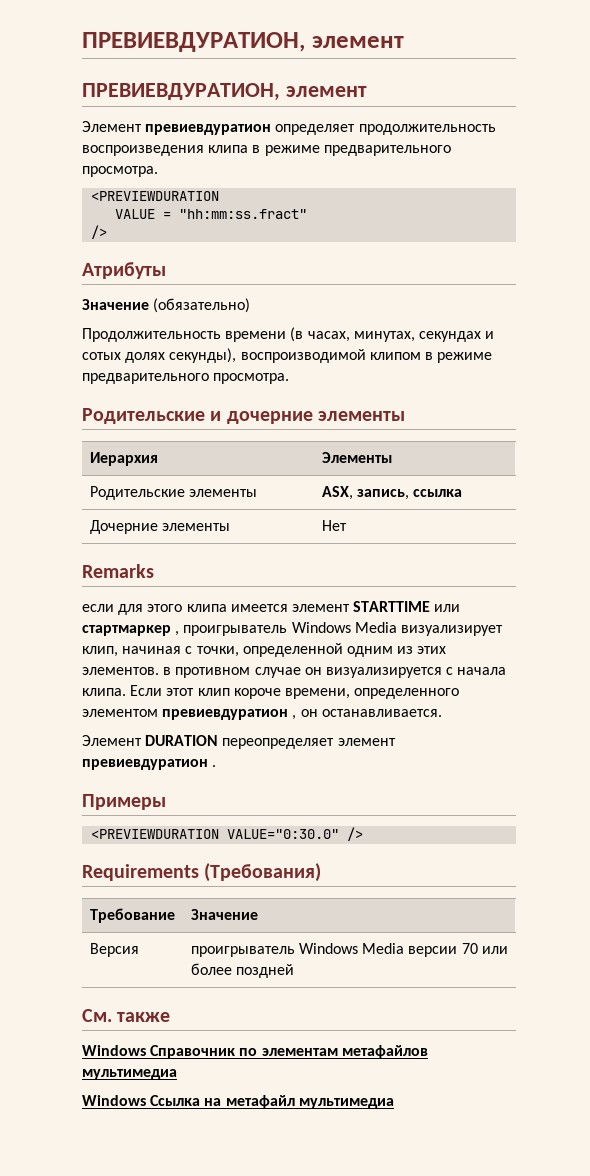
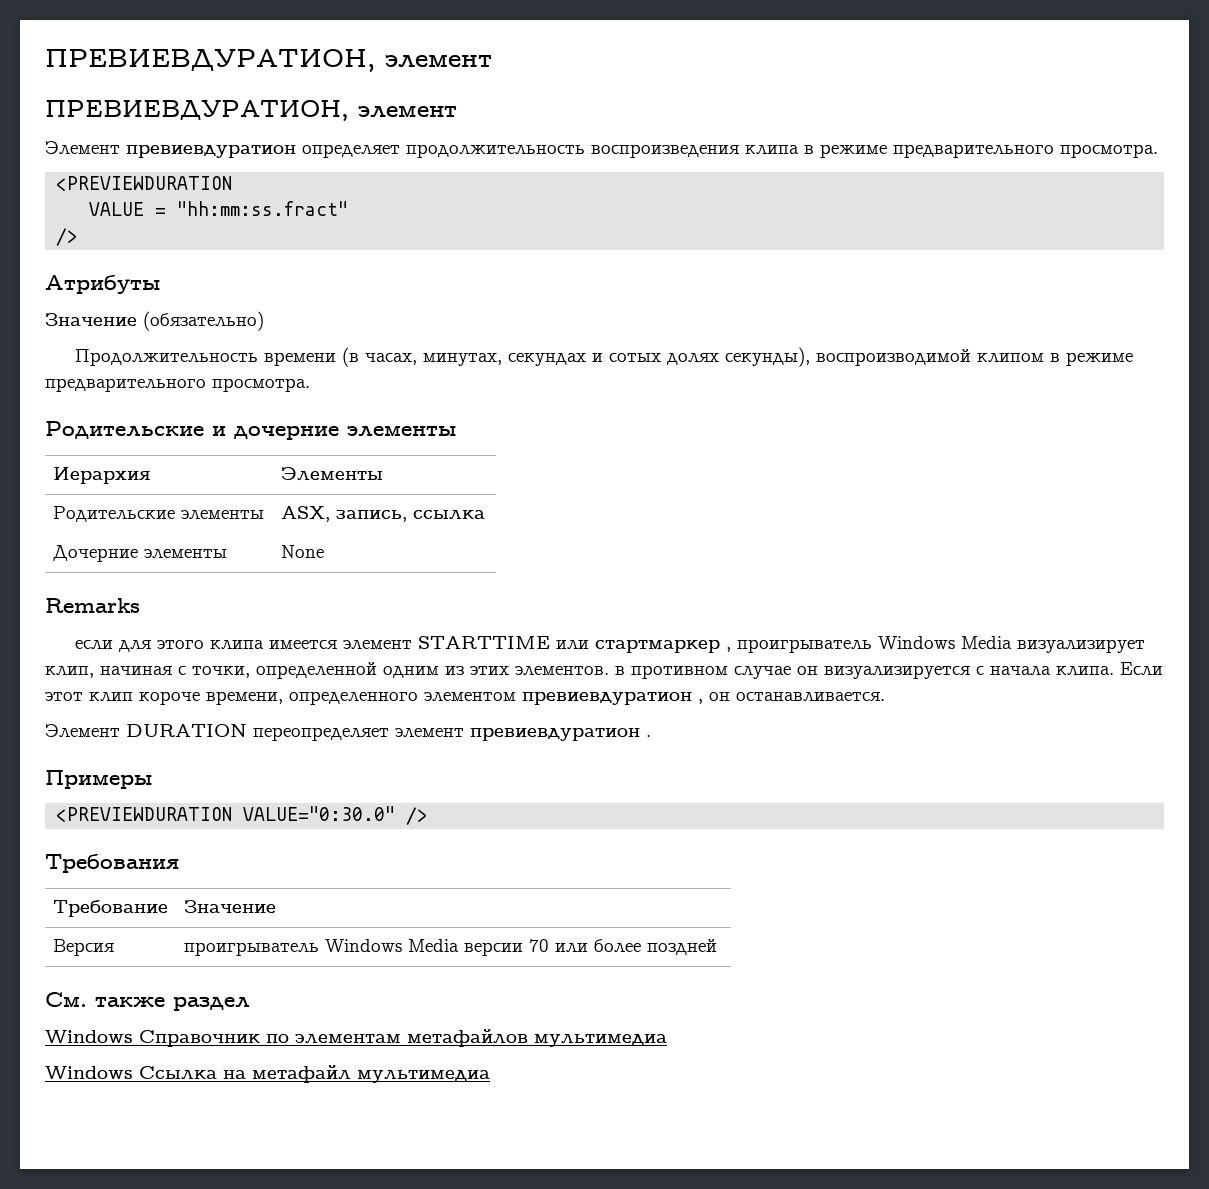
[321,520,347,531] | Нет -> [280,545,324,558] | None
[82,863,322,882] Requirements (Требования) -> [45,854,179,873] Требования
(171, 1017) none -> [173,997,250,1011] раздел

